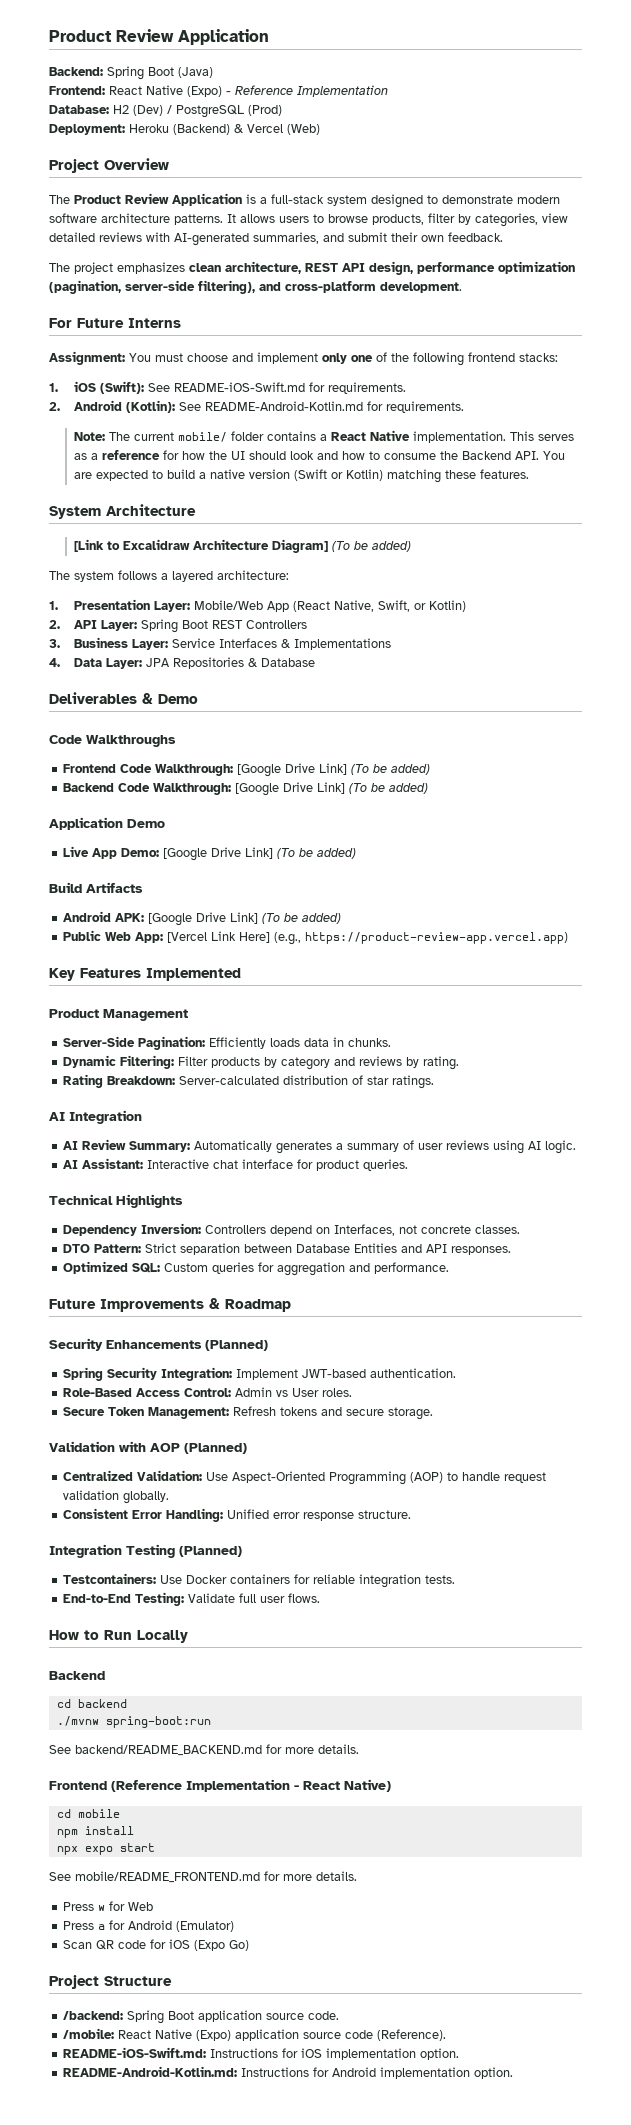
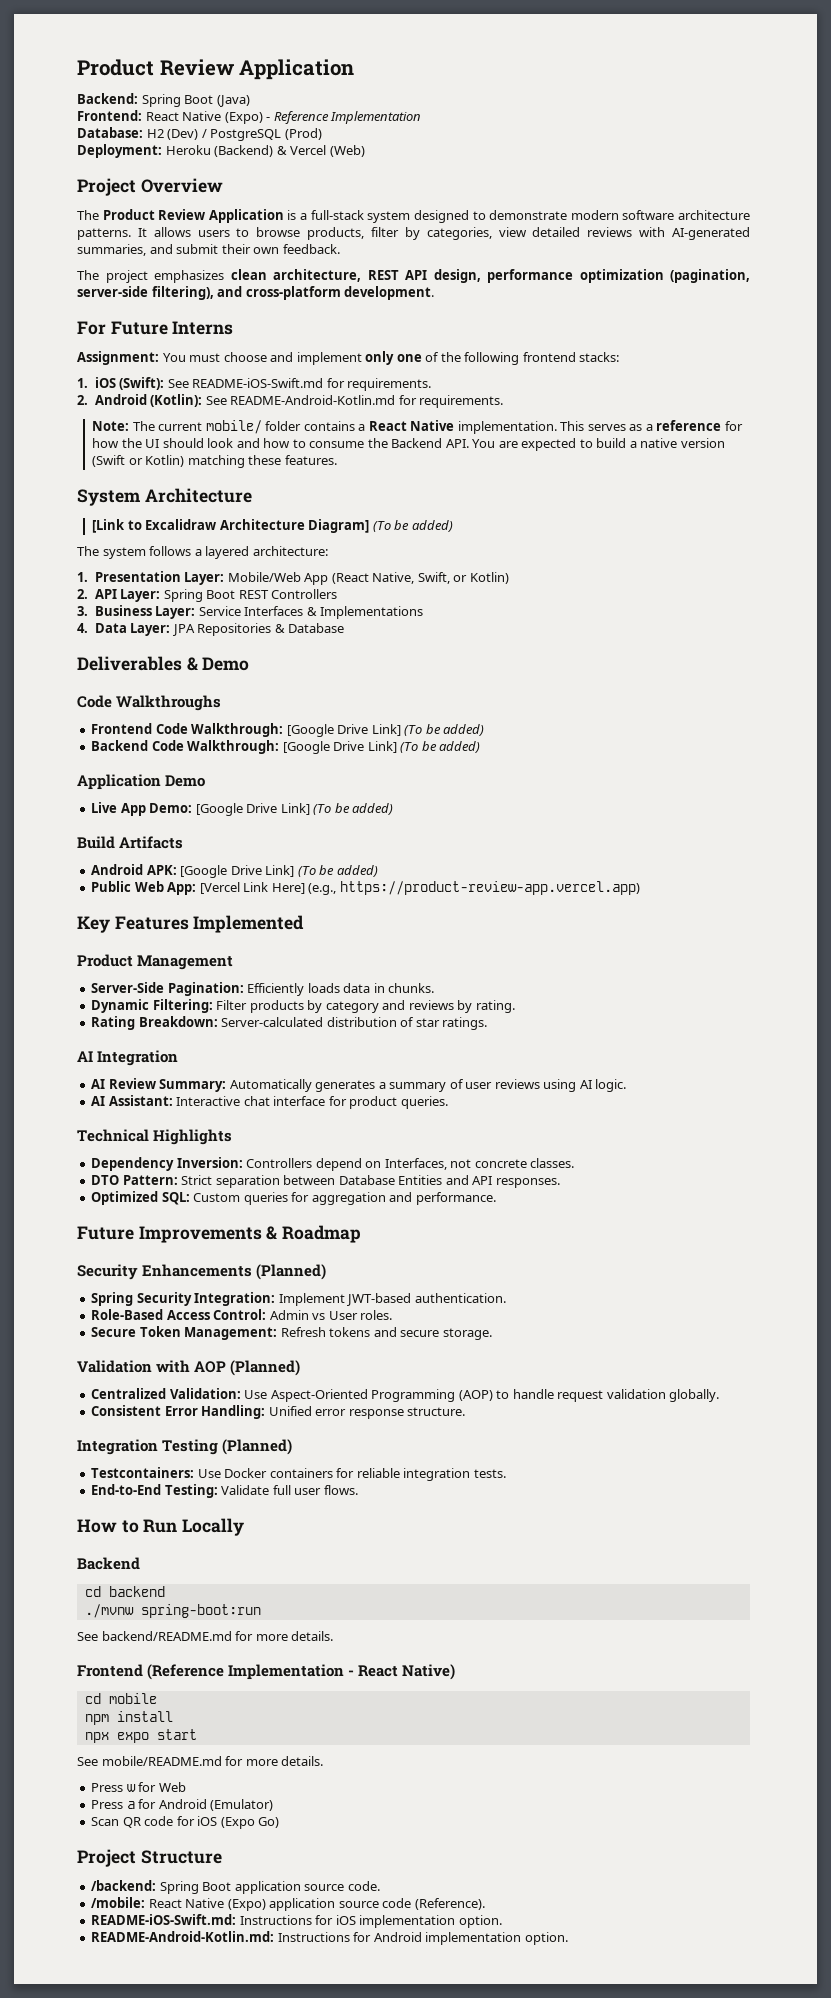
[75,1745,262,1756] backend/README_BACKEND.md -> [101,1631,232,1641] backend/README.md
[75,1871,260,1883] mobile/README_FRONTEND.md -> [101,1756,222,1766] mobile/README.md

